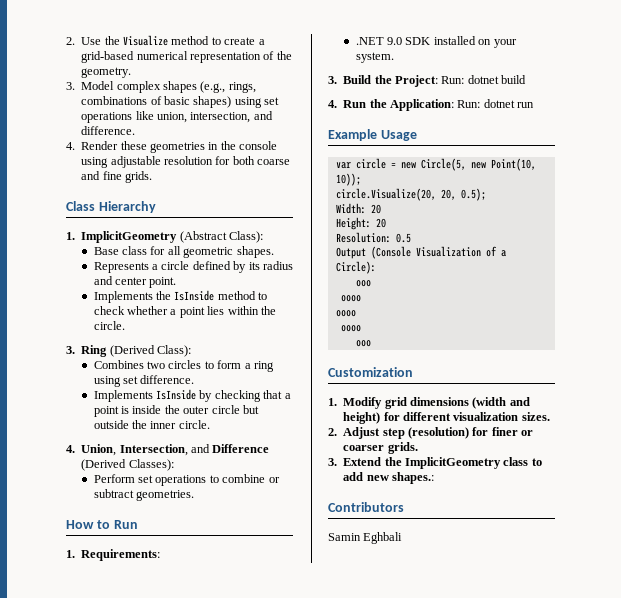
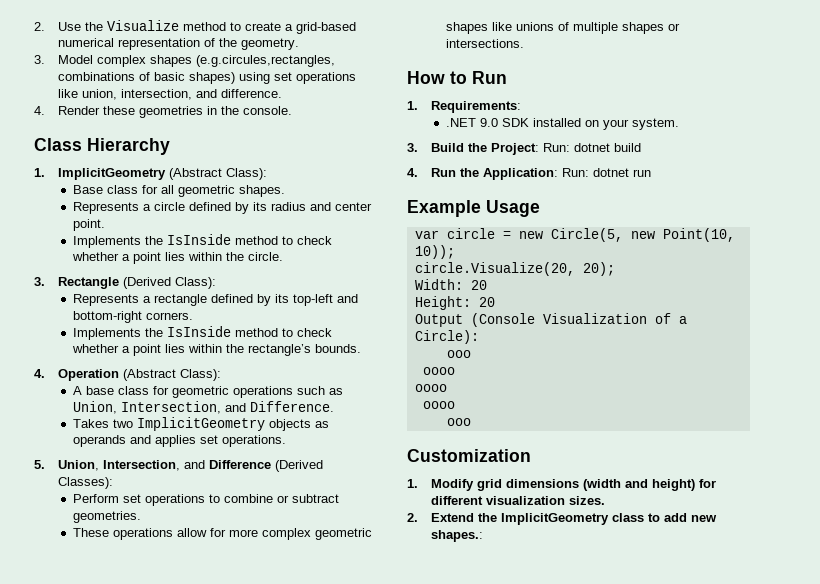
[200,81,256,93] (e.g., rings, -> [196,55,336,67] (e.g.circules,rectangles,
[239,141,278,150] [81,156,291,168] [81,171,152,183] console using adjustable resolution for both coarse and fine grids. -> [243,106,293,115] console.
[81,345,108,357] Ring -> [58,277,120,289] Rectangle
[93,360,274,372] [93,375,195,387] [93,389,291,402] [93,405,259,417] [93,420,210,429] [66,445,75,453] Combines two circles to form a ring using set difference. // Implements IsInside by checking that a point is inside the outer circle but outside the inner circle. // 4. -> [72,294,358,306] [72,311,193,323] [72,326,332,340] [71,344,361,356] [34,369,222,381] [72,386,343,398] [72,401,334,414] [72,417,329,431] [72,435,286,447] [34,460,45,469] Represents a rectangle defined by its top-left and bottom-right corners. // Implements the IsInside method to check whether a point lies within the rectangle’s bounds. // 4. Operation (Abstract Class): // A base class for geometric operations such as Union, Intersection, and Difference. // Takes two ImplicitGeometry objects as operands and applies set operations. // 5.
(195, 495) none -> [72,528,372,540] [445,22,680,34] [445,39,524,48] // These operations allow for more complex geometric shapes like unions of multiple shapes or intersections.
[440,188,486,201] 20, 0.5); -> [582,262,615,276] 20);
[335,232,411,243] // Resolution: 0.5 -> (495, 302) none
[343,427,534,439] [343,442,418,454] [328,458,337,466] Adjust step (resolution) for finer or coarser grids. // 3. -> (418, 517) none
[328,502,404,512] [328,532,403,544] // Contributors // Samin Eghbali -> (484, 536) none

